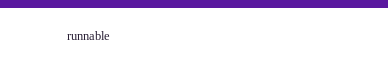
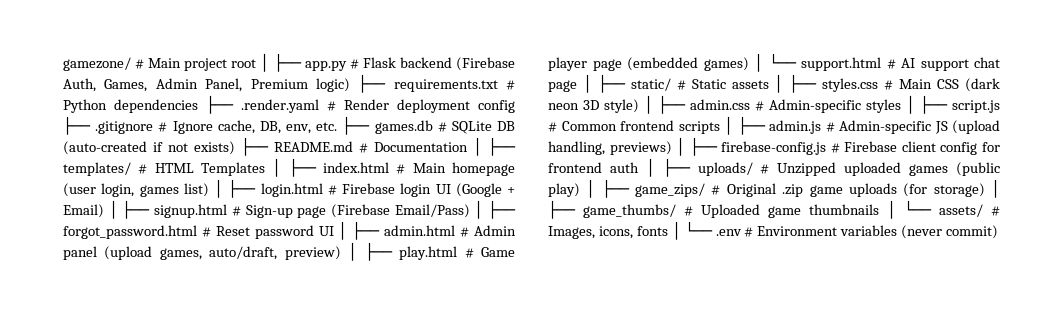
[67,31,110,40] runnable -> [63,53,515,72] [63,74,515,93] [63,95,515,114] [63,116,515,135] [63,137,516,156] [63,158,515,177] [63,179,515,198] [63,200,516,219] [63,221,517,240] [63,242,515,261] [548,53,1000,72] [548,74,1000,93] [548,95,1000,114] [548,116,1000,135] [548,137,1000,156] [548,158,1000,177] [548,179,1000,198] [548,200,1000,219] [548,221,999,240] gamezone/ # Main project root │ ├── app.py # Flask backend (Firebase Auth, Games, Admin Panel, Premium logic) ├── requirements.txt # Python dependencies ├── .render.yaml # Render deployment config ├── .gitignore # Ignore cache, DB, env, etc. ├── games.db # SQLite DB (auto-created if not exists) ├── README.md # Documentation │ ├── templates/ # HTML Templates │ ├── index.html # Main homepage (user login, games list) │ ├── login.html # Firebase login UI (Google + Email) │ ├── signup.html # Sign-up page (Firebase Email/Pass) │ ├── forgot_password.html # Reset password UI │ ├── admin.html # Admin panel (upload games, auto/draft, preview) │ ├── play.html # Game player page (embedded games) │ └── support.html # AI support chat page │ ├── static/ # Static assets │ ├── styles.css # Main CSS (dark neon 3D style) │ ├── admin.css # Admin-specific styles │ ├── script.js # Common frontend scripts │ ├── admin.js # Admin-specific JS (upload handling, previews) │ ├── firebase-config.js # Firebase client config for frontend auth │ ├── uploads/ # Unzipped uploaded games (public play) │ ├── game_zips/ # Original .zip game uploads (for storage) │ ├── game_thumbs/ # Uploaded game thumbnails │ └── assets/ # Images, icons, fonts │ └── .env # Environment variables (never commit)

